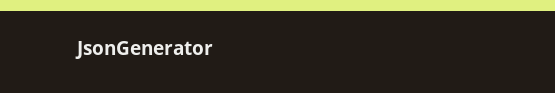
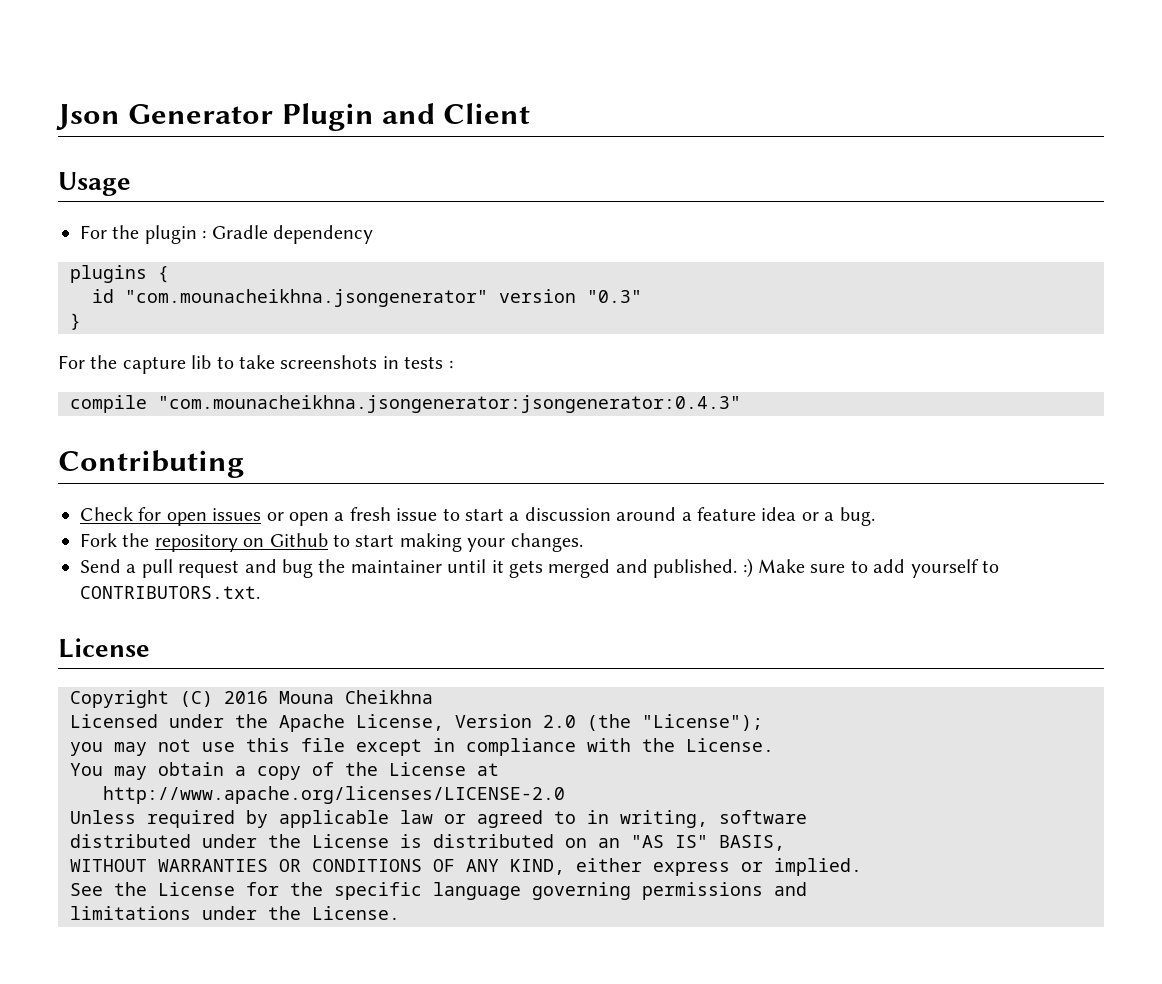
[75,41,213,59] JsonGenerator -> [56,103,531,131] [58,172,131,196] [80,225,373,244] [70,265,169,283] [92,289,642,307] [70,313,81,330] [58,355,453,374] [70,395,741,413] [58,450,244,478] [80,507,875,526] [80,533,583,552] [80,558,999,578] [80,586,260,599] [58,638,150,658] [70,690,433,708] [70,714,763,732] [70,738,774,756] [70,762,499,780] [103,786,565,804] [70,810,807,828] [70,834,785,851] [70,858,862,876] [70,882,807,900] [70,906,400,920] Json Generator Plugin and Client // Usage // For the plugin : Gradle dependency // plugins { // id "com.mounacheikhna.jsongenerator" version "0.3" // } // For the capture lib to take screenshots in tests : // compile "com.mounacheikhna.jsongenerator:jsongenerator:0.4.3" // Contributing // Check for open issues or open a fresh issue to start a discussion around a feature idea or a bug. // Fork the repository on Github to start making your changes. // Send a pull request and bug the maintainer until it gets merged and published. :) Make sure to add yourself to CONTRIBUTORS.txt. // License // Copyright (C) 2016 Mouna Cheikhna // Licensed under the Apache License, Version 2.0 (the "License"); // you may not use this file except in compliance with the License. // You may obtain a copy of the License at // http://www.apache.org/licenses/LICENSE-2.0 // Unless required by applicable law or agreed to in writing, software // distributed under the License is distributed on an "AS IS" BASIS, // WITHOUT WARRANTIES OR CONDITIONS OF ANY KIND, either express or implied. // See the License for the specific language governing permissions and // limitations under the License.

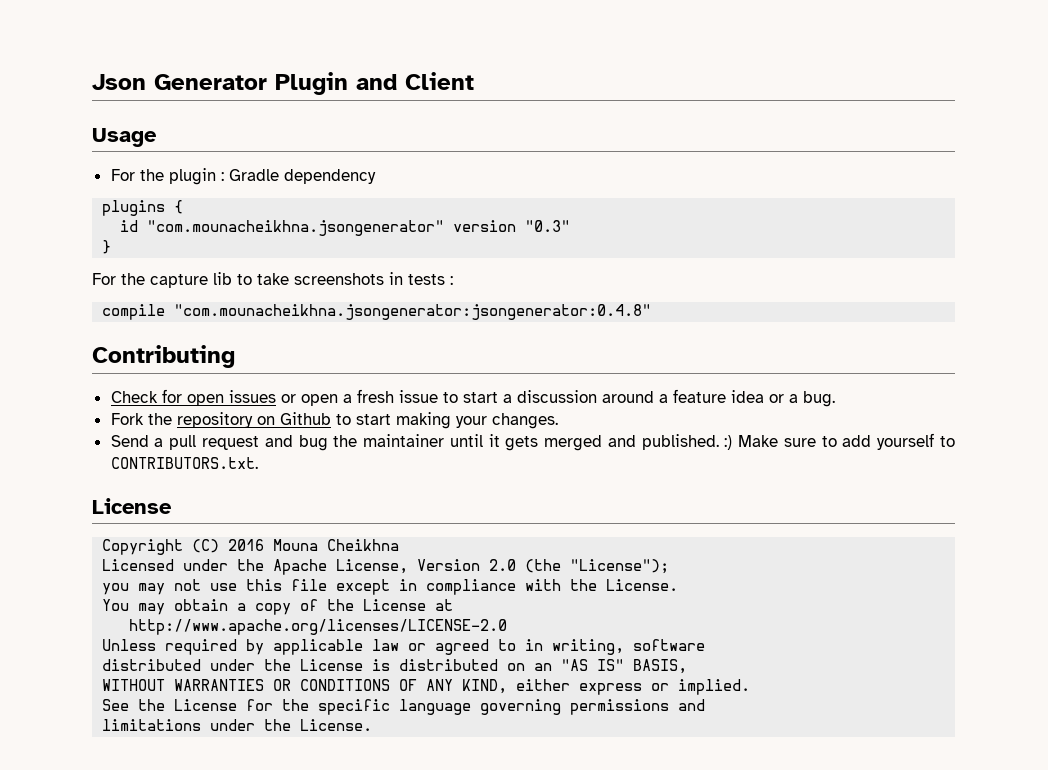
[158,395,741,413] "com.mounacheikhna.jsongenerator:jsongenerator:0.4.3" -> [174,304,652,320] "com.mounacheikhna.jsongenerator:jsongenerator:0.4.8"

